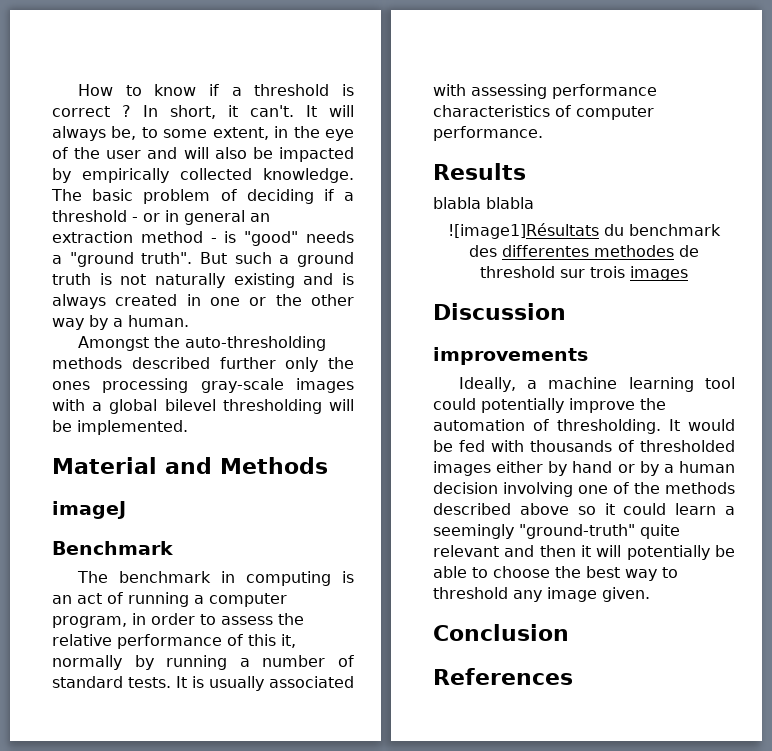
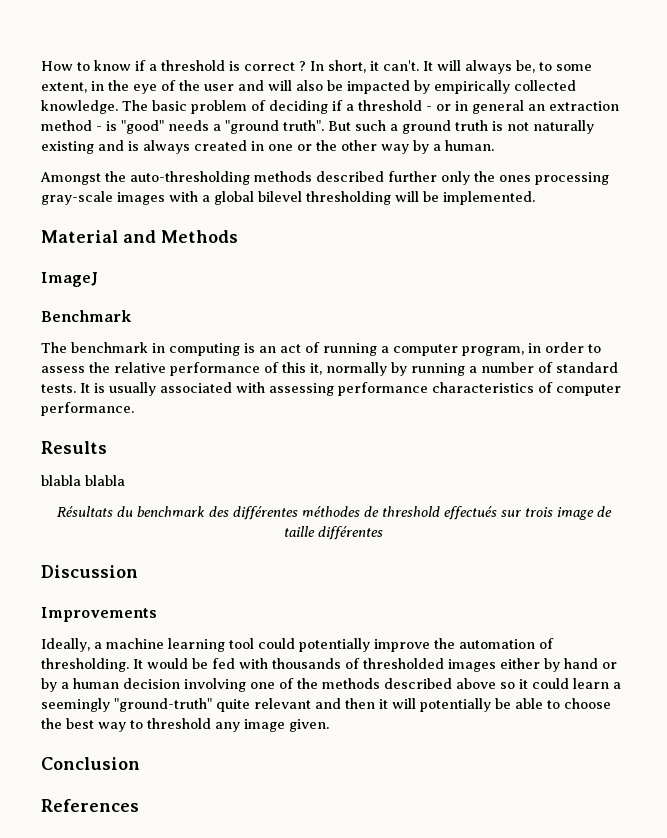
[52,501,126,519] imageJ -> [41,272,98,287] ImageJ
[448,223,599,239] ![image1]Résultats -> [56,506,113,517] Résultats
[502,245,674,257] differentes methodes -> [232,506,360,520] différentes méthodes
(555, 272) none -> [443,506,497,520] effectués
[630,266,688,281] images -> [556,506,612,520] [284,526,383,540] image de taille différentes
[433,347,588,365] improvements -> [41,607,157,622] Improvements

